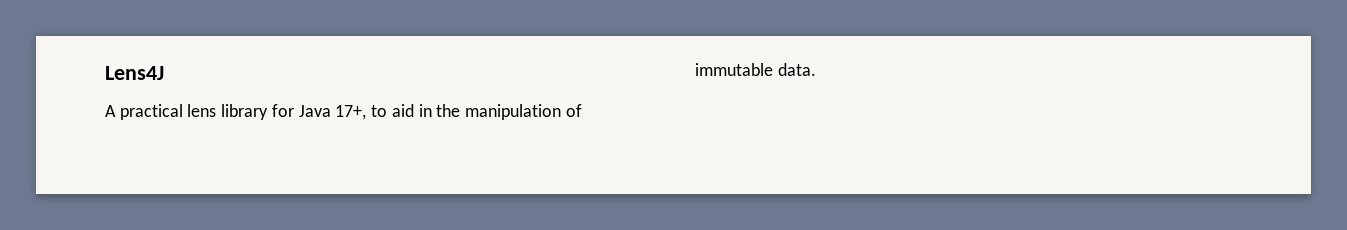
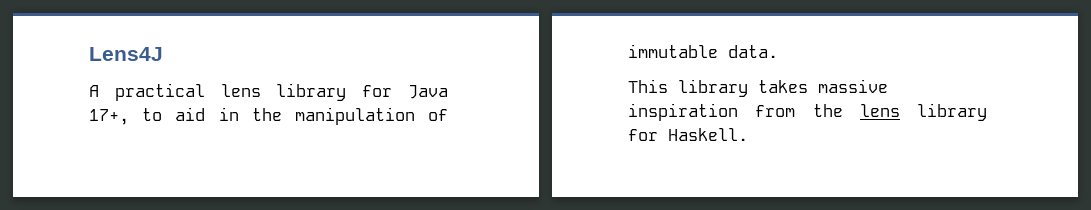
(816, 69) none -> [628,79,888,97] [628,103,987,121] [628,128,748,141] // This library takes massive inspiration from the lens library for Haskell.

